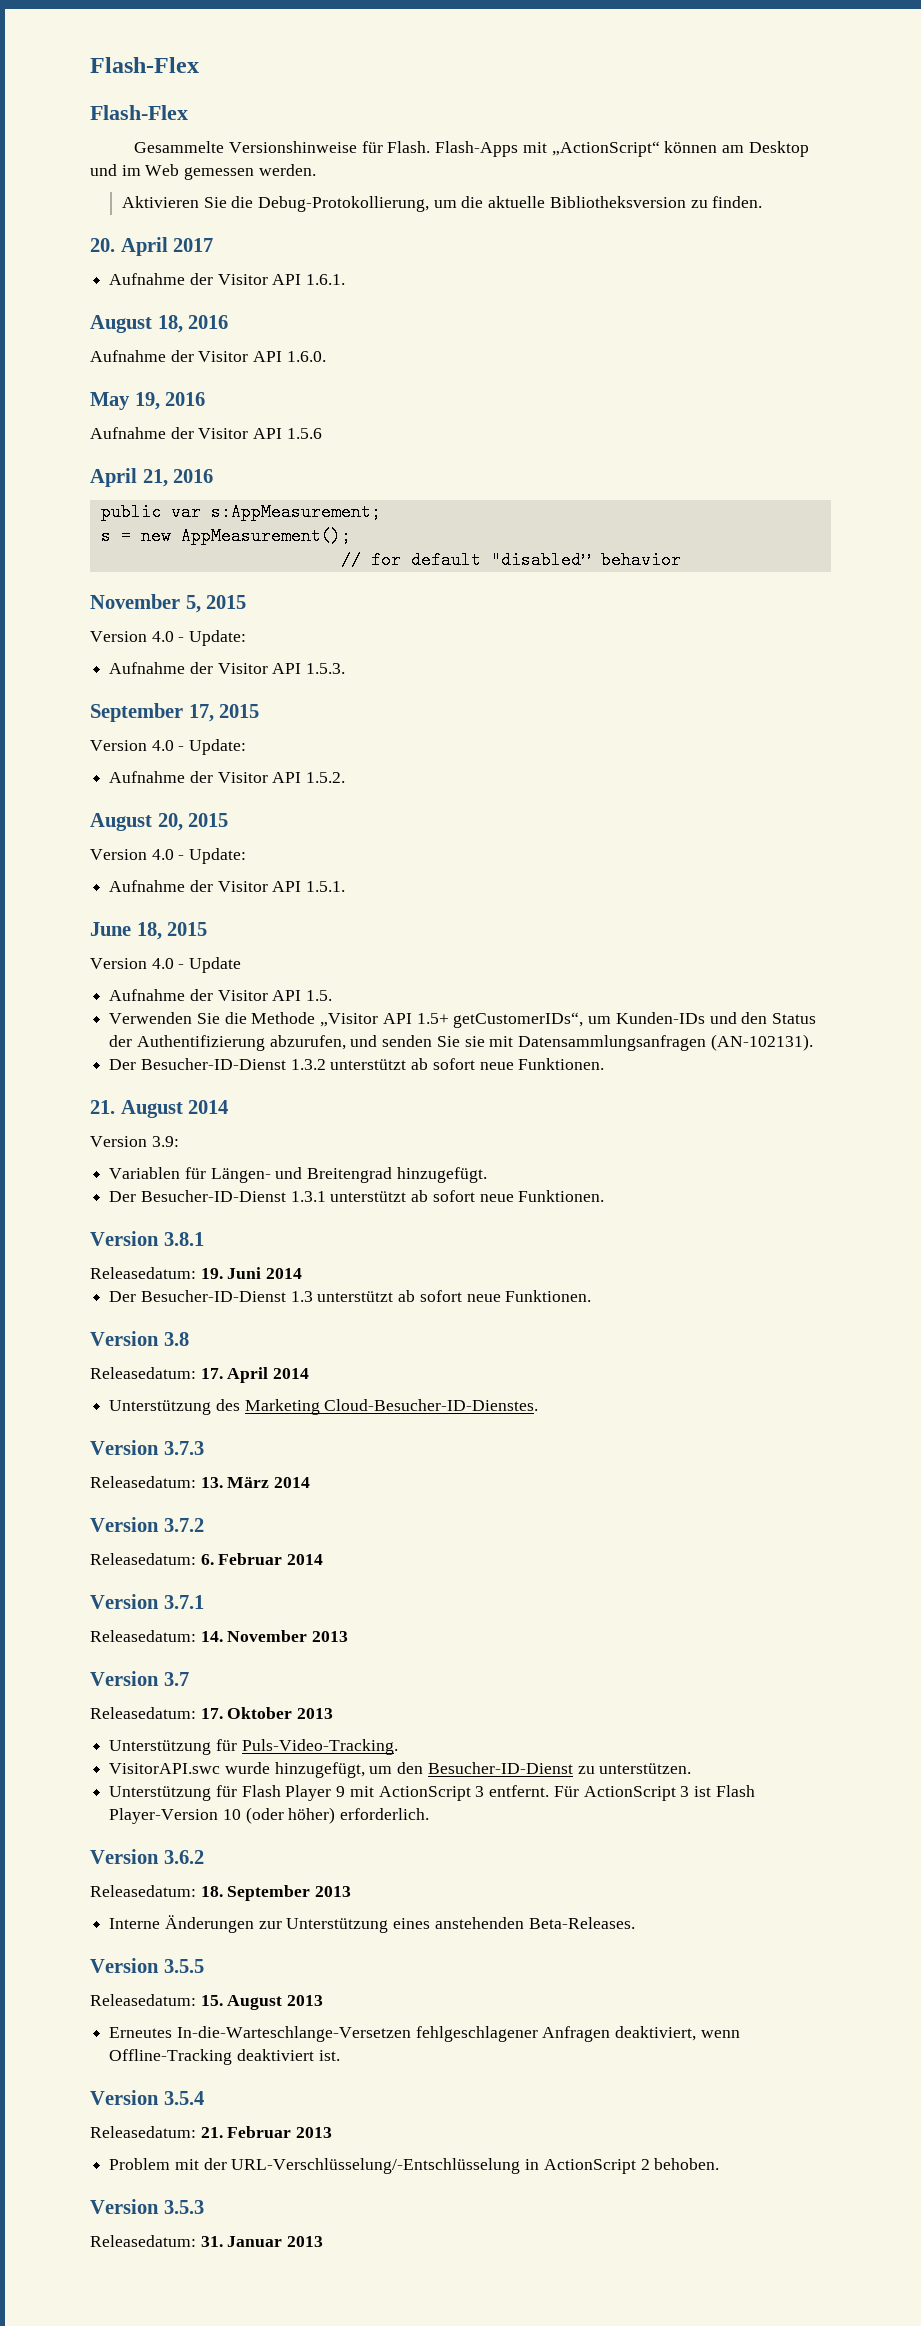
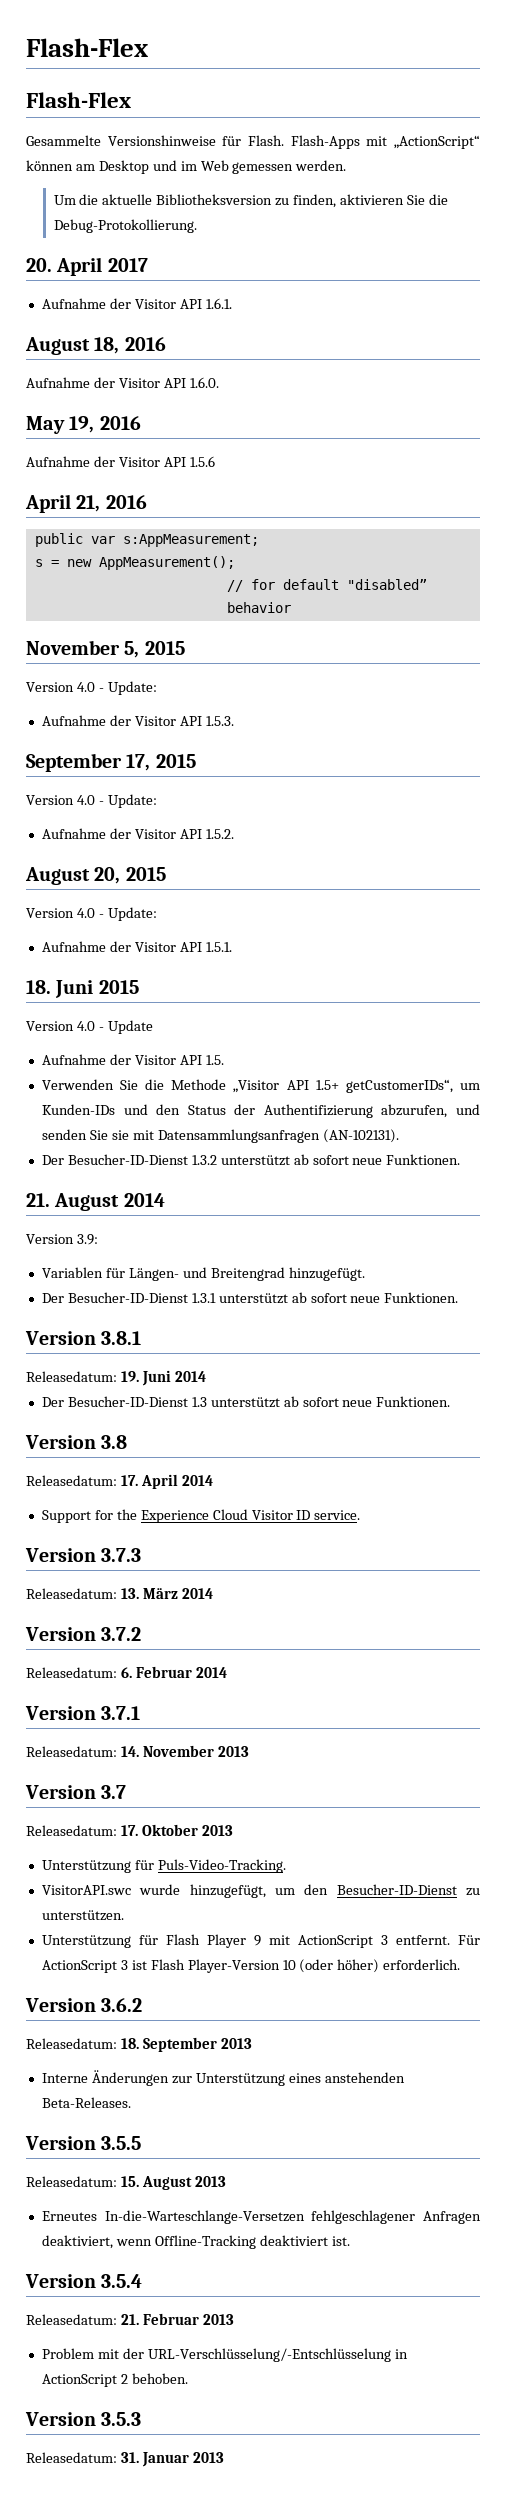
[121,196,763,212] Aktivieren Sie die Debug-Protokollierung, um die aktuelle Bibliotheksversion zu finden. -> [53,194,448,208] [53,219,197,233] Um die aktuelle Bibliotheksversion zu finden, aktivieren Sie die Debug-Protokollierung.
[90,922,162,940] June 18, -> [26,980,94,998] 18. Juni
[109,1399,539,1415] Unterstützung des Marketing Cloud-Besucher-ID-Dienstes. -> [41,1509,361,1523] Support for the Experience Cloud Visitor ID service.

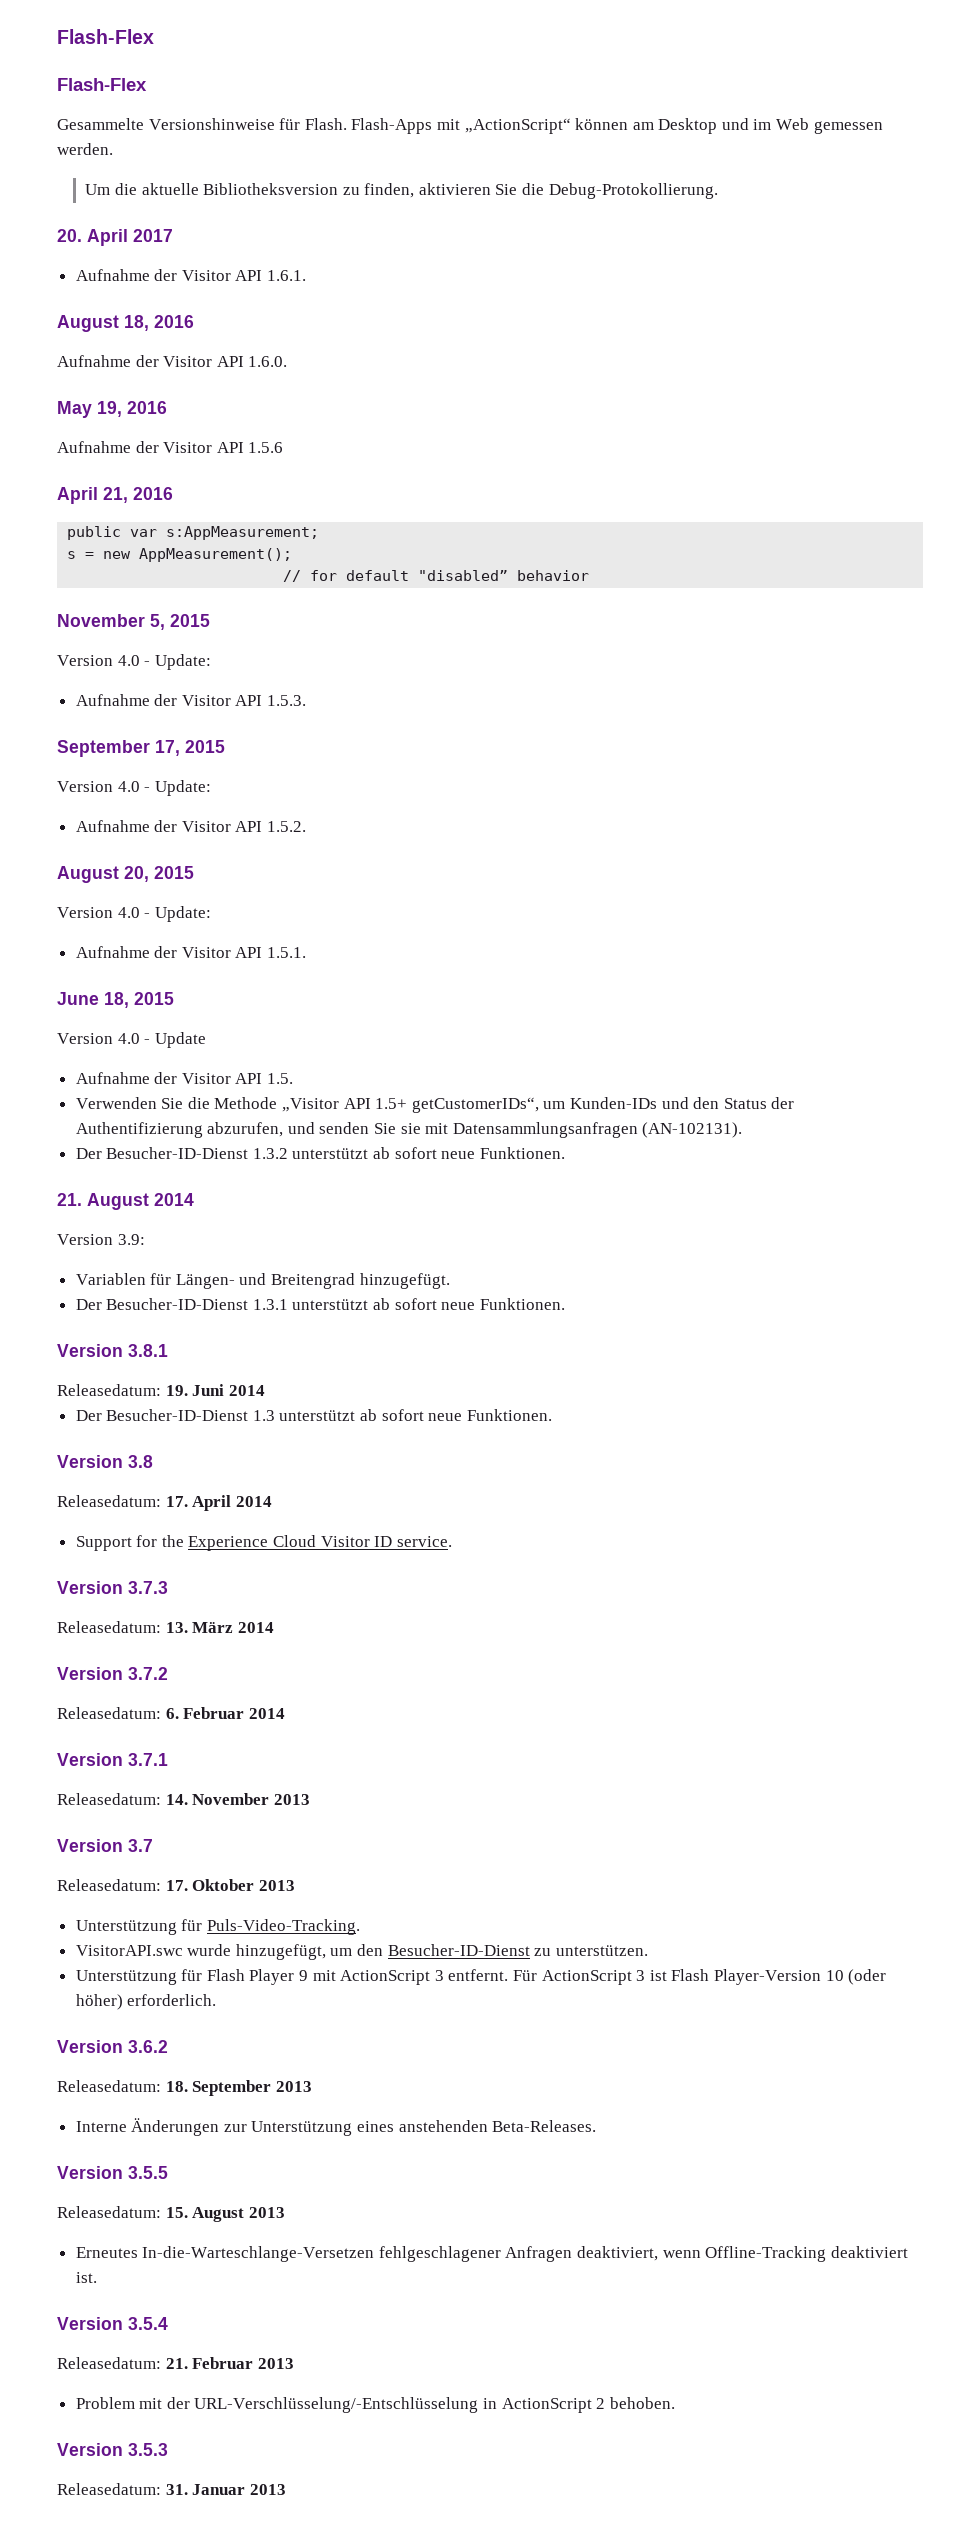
[26,980,94,998] 18. Juni -> [57,992,129,1008] June 18,

